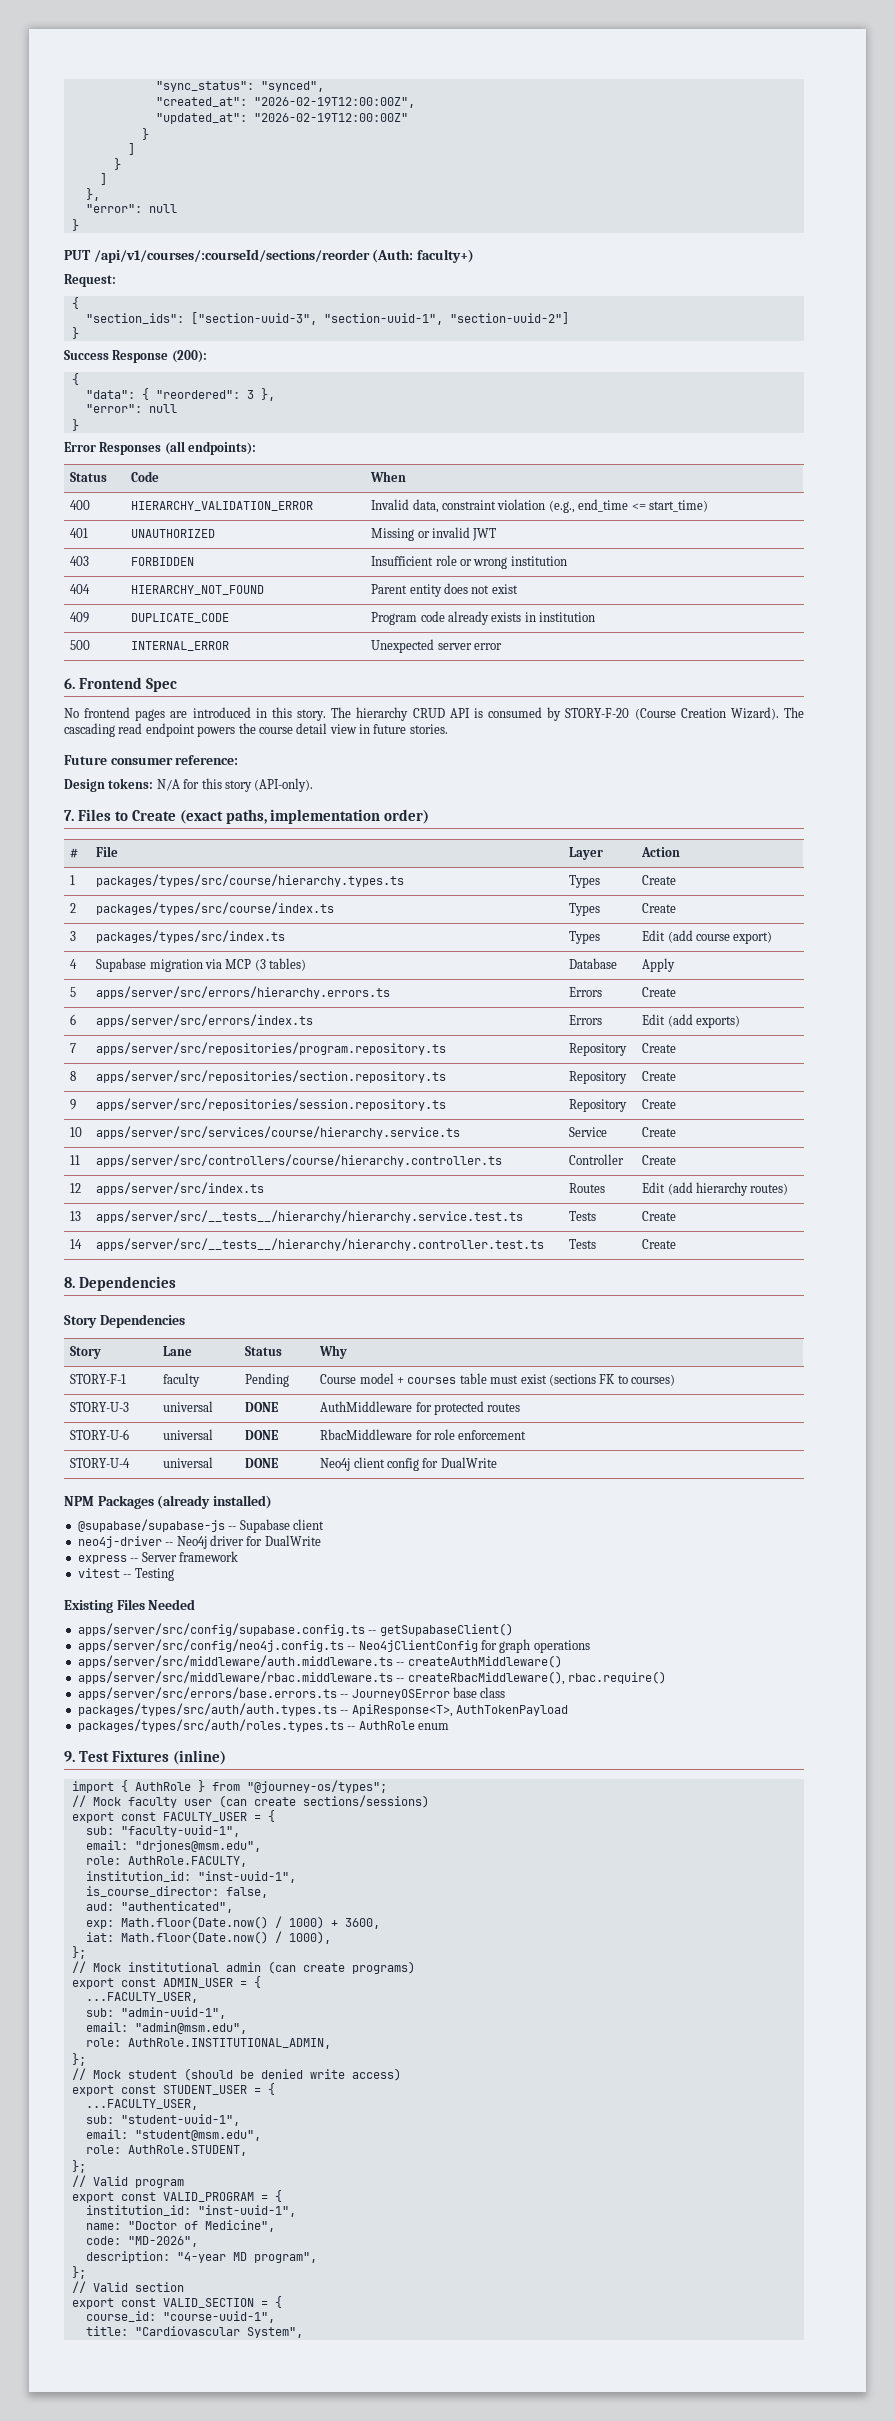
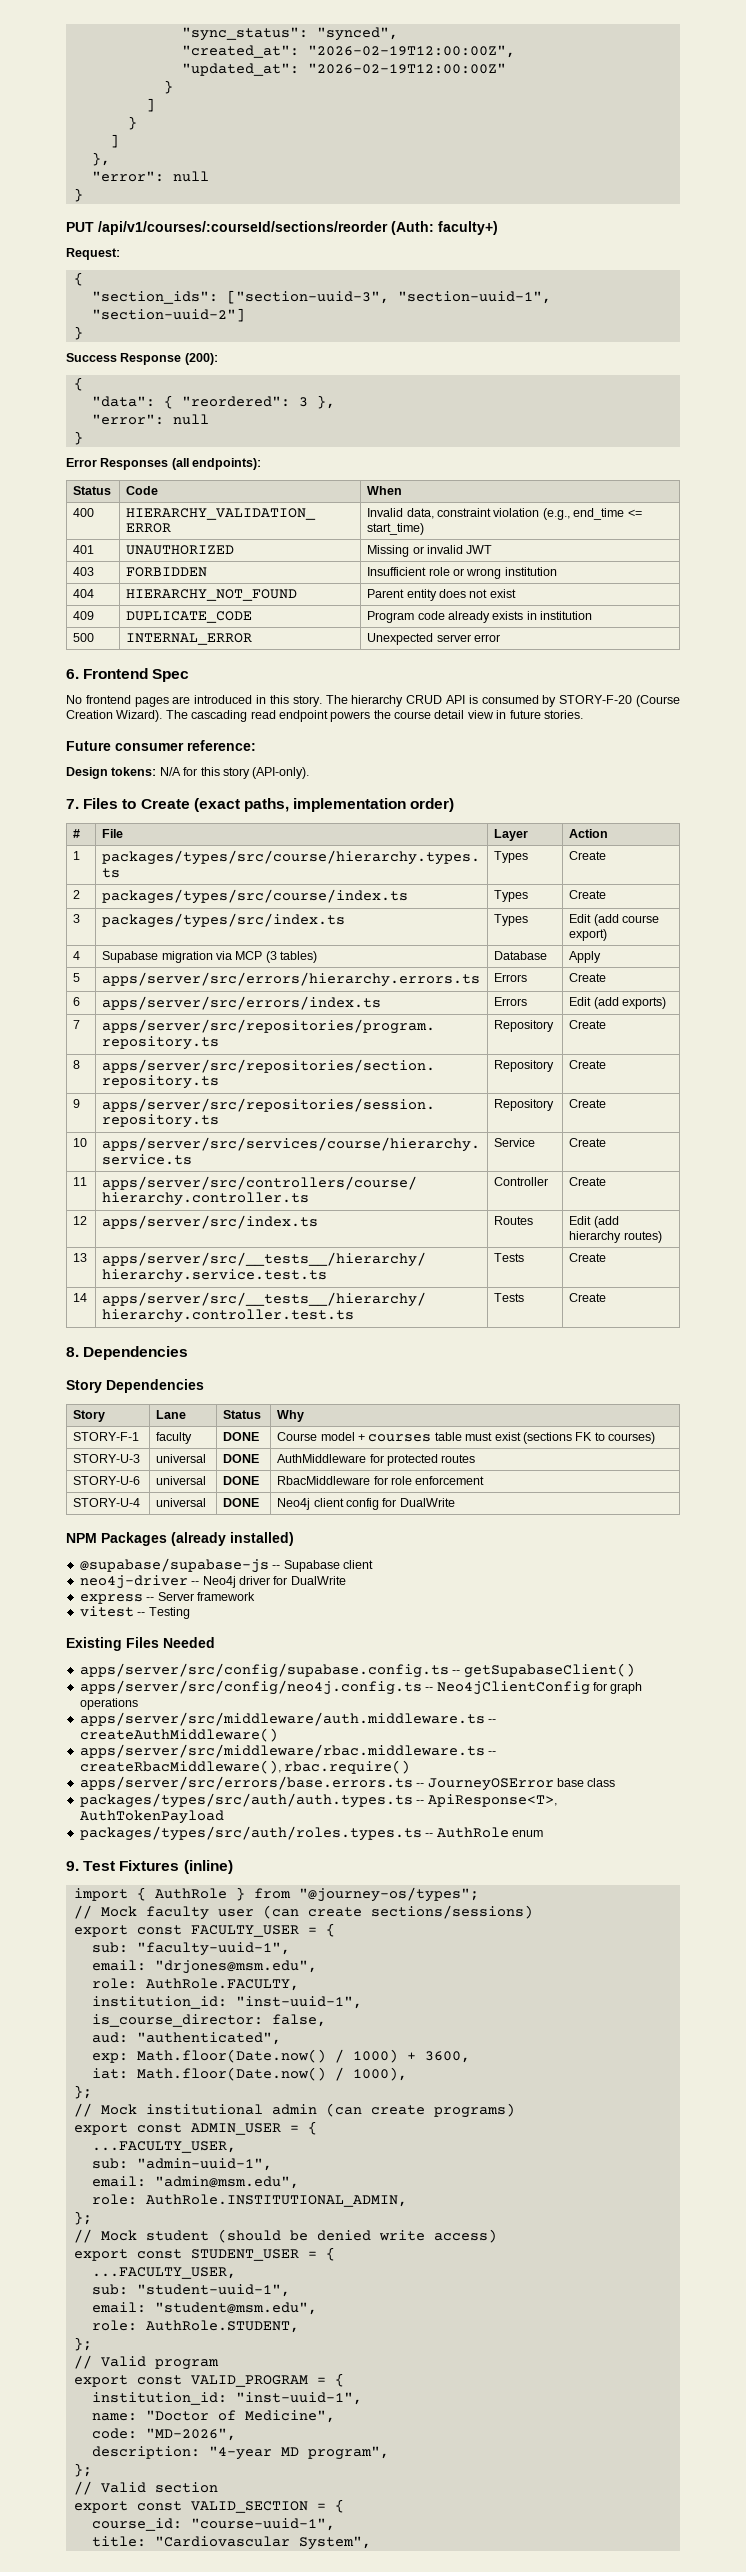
[245,1373,290,1387] Pending -> [223,1432,260,1441] DONE

